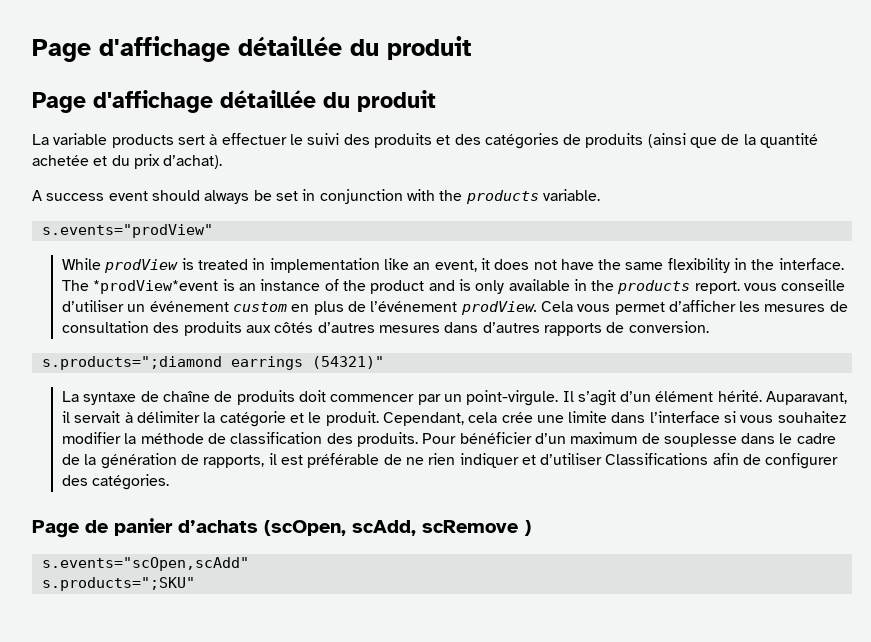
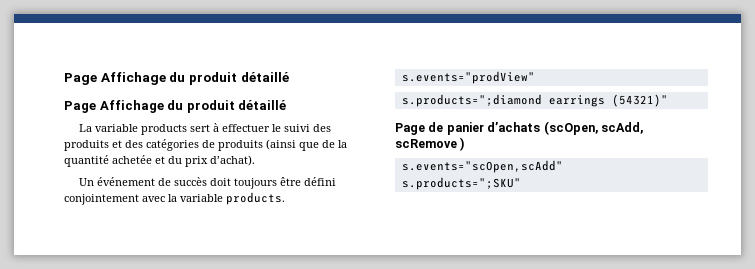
[32,36,471,62] [32,90,436,113] Page d'affichage détaillée du produit // Page d'affichage détaillée du produit -> [64,72,289,85] [64,100,287,113] Page Affichage du produit détaillé // Page Affichage du produit détaillé
[32,189,600,204] [41,224,213,238] [61,258,844,273] [61,279,846,294] [61,300,848,315] [61,321,709,336] [41,356,384,370] [61,390,848,406] [61,411,846,427] [61,432,836,447] [61,453,839,469] [61,474,170,490] A success event should always be set in conjunction with the products variable. // s.events="prodView" // While prodView is treated in implementation like an event, it does not have the same flexibility in the interface. The *prodView*event is an instance of the product and is only available in the products report. vous conseille d’utiliser un événement custom en plus de l’événement prodView. Cela vous permet d’afficher les mesures de consultation des produits aux côtés d’autres mesures dans d’autres rapports de conversion. // s.products=";diamond earrings (54321)" // La syntaxe de chaîne de produits doit commencer par un point-virgule. Il s’agit d’un élément hérité. Auparavant, il servait à délimiter la catégorie et le produit. Cependant, cela crée une limite dans l’interface si vous souhaitez modifier la méthode de classification des produits. Pour bénéficier d’un maximum de souplesse dans le cadre de la génération de rapports, il est préférable de ne rien indiquer et d’utiliser Classifications afin de configurer des catégories. -> [79,177,337,189] [64,192,285,205] [401,71,535,84] [401,94,668,107] Un événement de succès doit toujours être défini conjointement avec la variable products. // s.events="prodView" // s.products=";diamond earrings (54321)"

